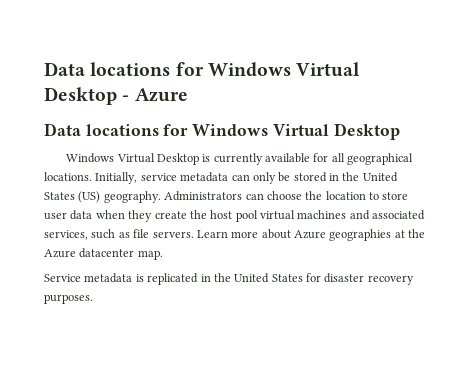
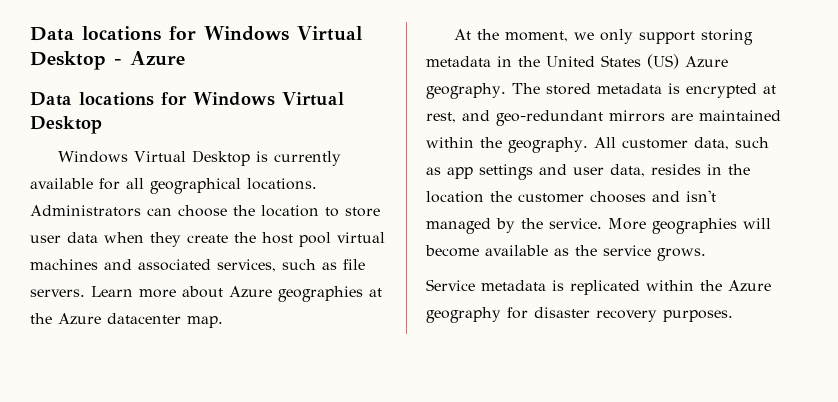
[95,172,398,184] [44,191,161,203] Initially, service metadata can only be stored in the United States (US) geography. -> (317, 184) none
(163, 255) none -> [453,29,753,45] [426,54,728,69] [426,83,776,99] [426,110,781,126] [426,137,769,153] [426,164,750,180] [426,190,716,203] [426,218,771,234] [425,245,706,261] // At the moment, we only support storing metadata in the United States (US) Azure geography. The stored metadata is encrypted at rest, and geo-redundant mirrors are maintained within the geography. All customer data, such as app settings and user data, resides in the location the customer chooses and isn't managed by the service. More geographies will become available as the service grows.
[200,273,303,283] in the United States -> [646,280,771,292] [426,307,501,323] within the Azure geography

